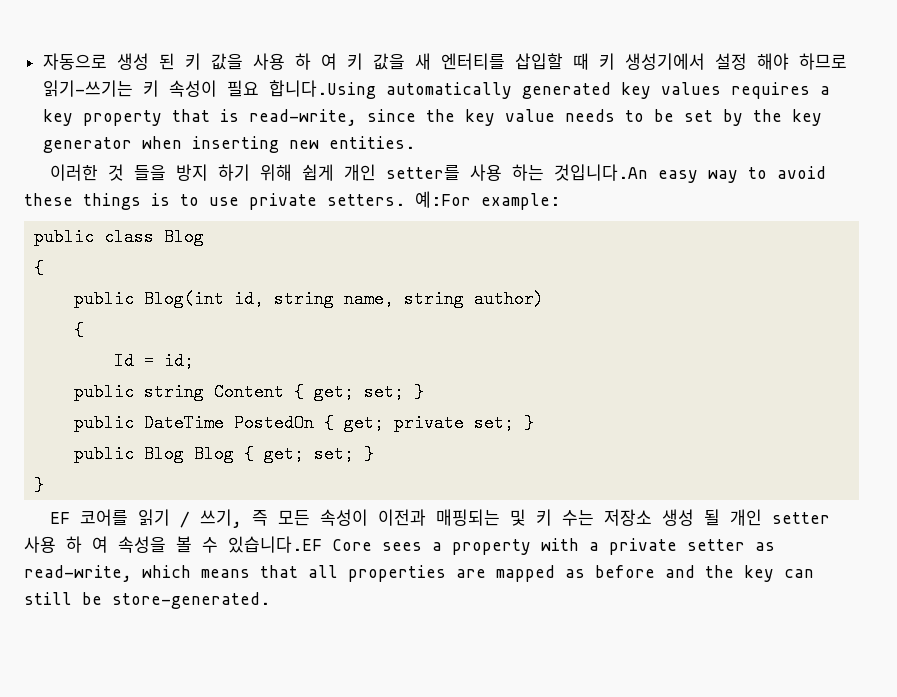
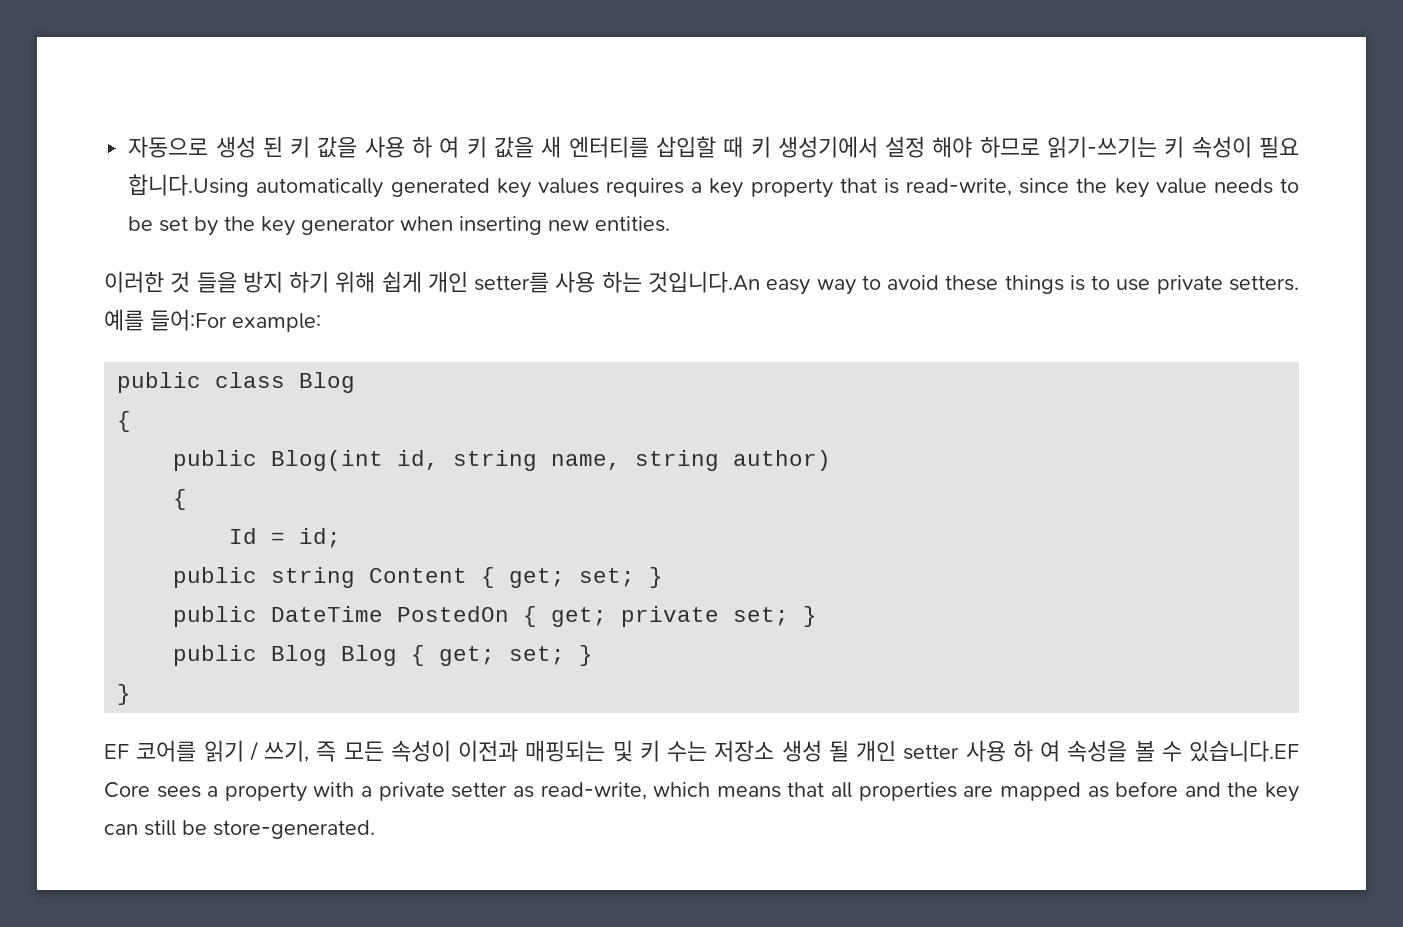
[415,191,471,208] 예:For -> [104,309,227,331] 예를 들어:For

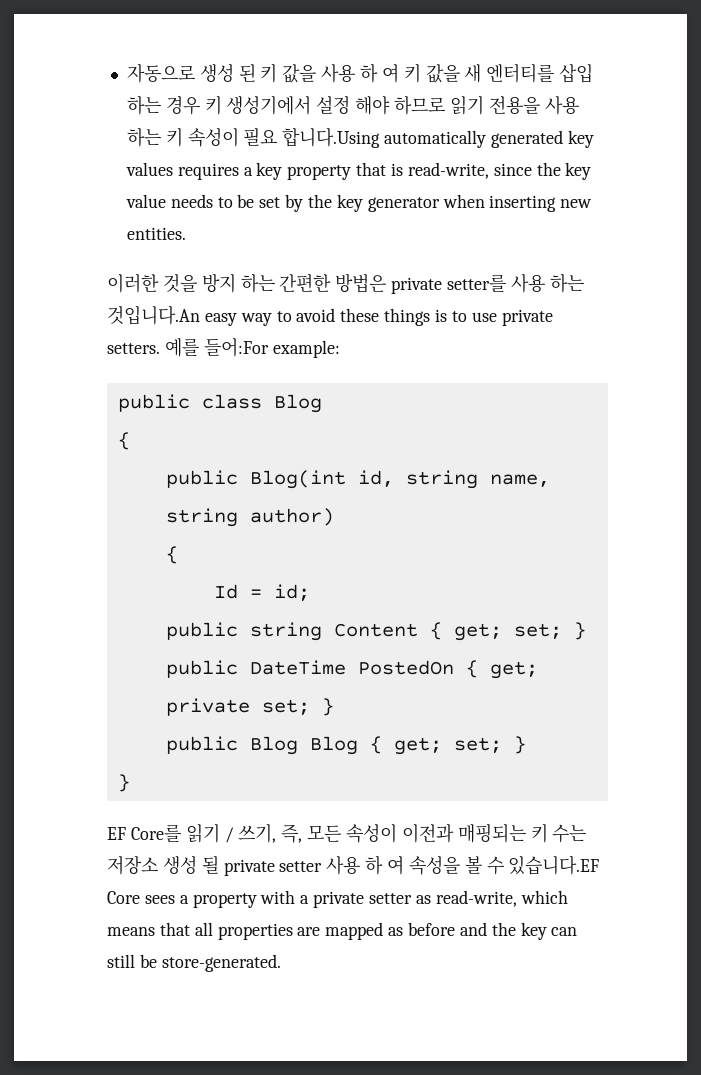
[655,136,744,158] 삽입할 때 -> [559,64,594,83] [126,96,200,115] 삽입 하는 경우
[1047,136,1158,158] 읽기-쓰기는 -> [449,96,579,115] [126,128,161,147] 읽기 전용을 사용 하는
[170,271,468,293] 것 들을 방지 하기 위해 쉽게 개인 -> [162,273,443,294] 것을 방지 하는 간편한 방법은 private
[136,740,197,762] 코어를 -> [130,824,181,842] Core를
[316,741,337,762] 즉 -> [281,824,303,843] 즉,
[612,740,633,762] 및 -> (526, 833) none
[856,740,896,762] 개인 -> [223,859,275,876] private

